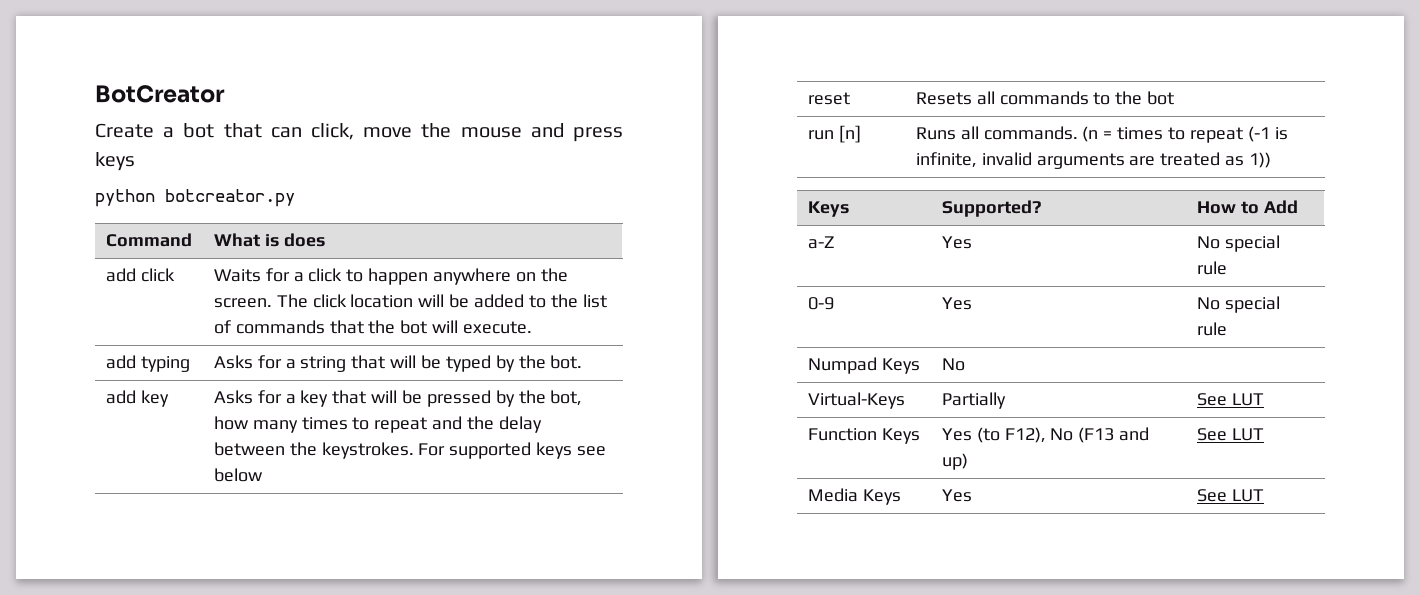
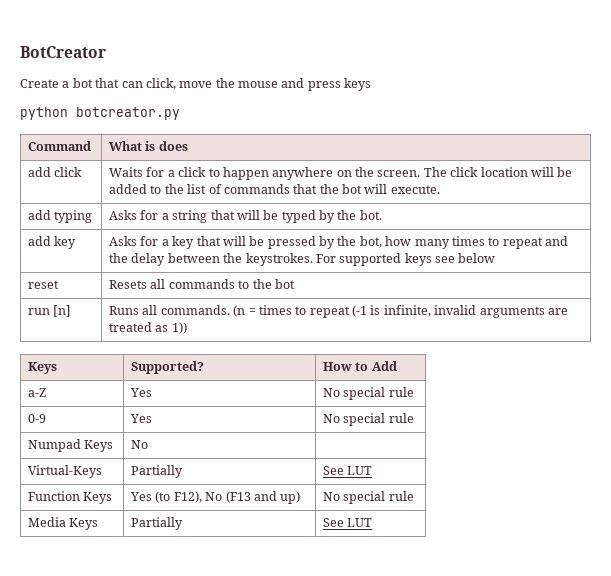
[1196,428,1264,441] See LUT -> [323,491,414,504] No special rule
[941,489,972,502] Yes -> [131,517,184,530] Partially

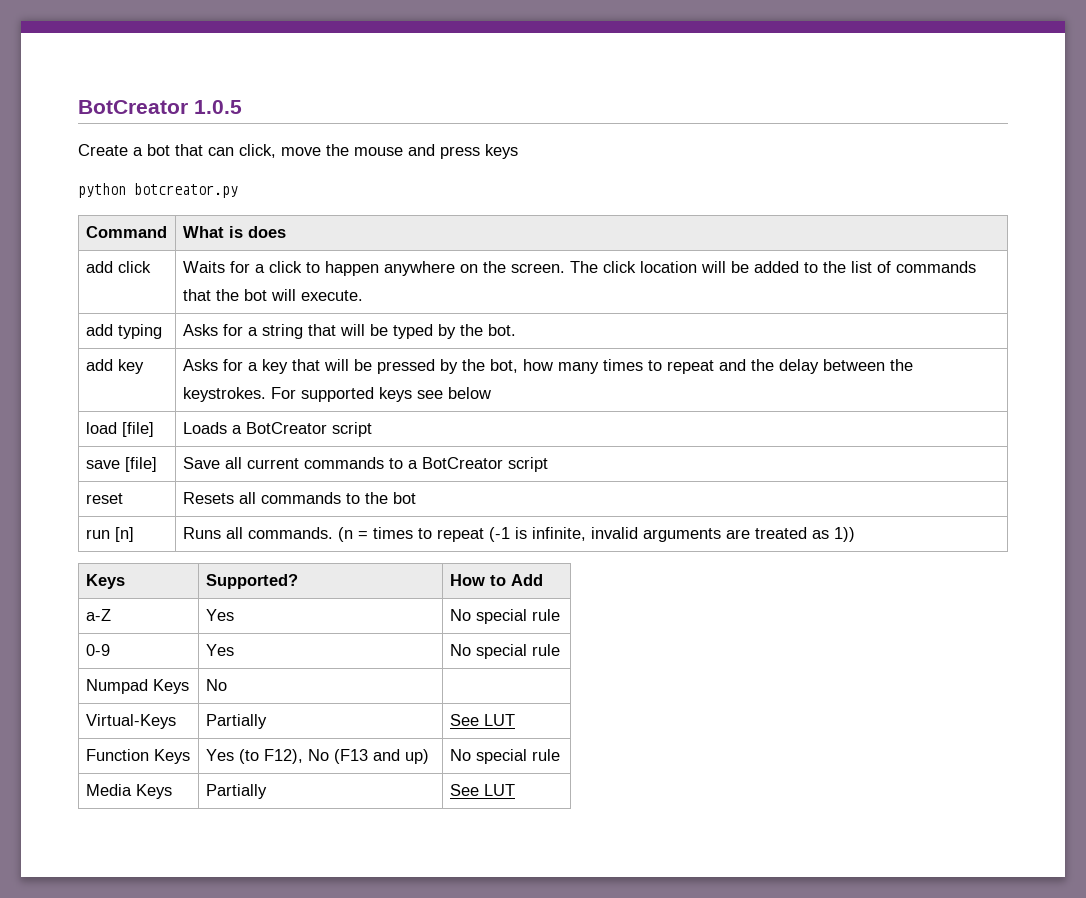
[20,46,106,58] BotCreator -> [78,100,242,114] BotCreator 1.0.5
(496, 258) none -> [85,422,154,437] [182,422,372,437] [85,457,157,472] [182,457,548,472] // load [file] | Loads a BotCreator script // save [file] | Save all current commands to a BotCreator script

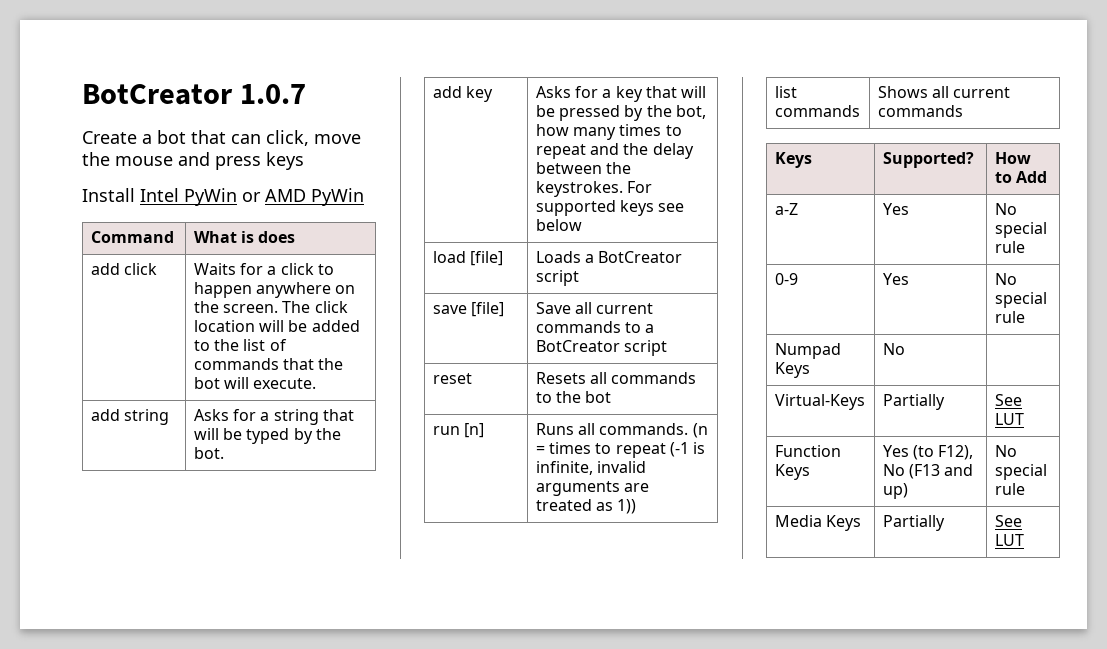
[78,100,242,114] BotCreator 1.0.5 -> [82,84,307,105] BotCreator 1.0.7
[78,183,238,198] python botcreator.py -> [82,188,364,206] Install Intel PyWin or AMD PyWin
[117,324,162,339] typing -> [124,409,170,425] string
(855, 534) none -> [774,86,797,98] [774,105,860,117] [877,86,1011,98] [877,105,963,117] // list commands | Shows all current commands

